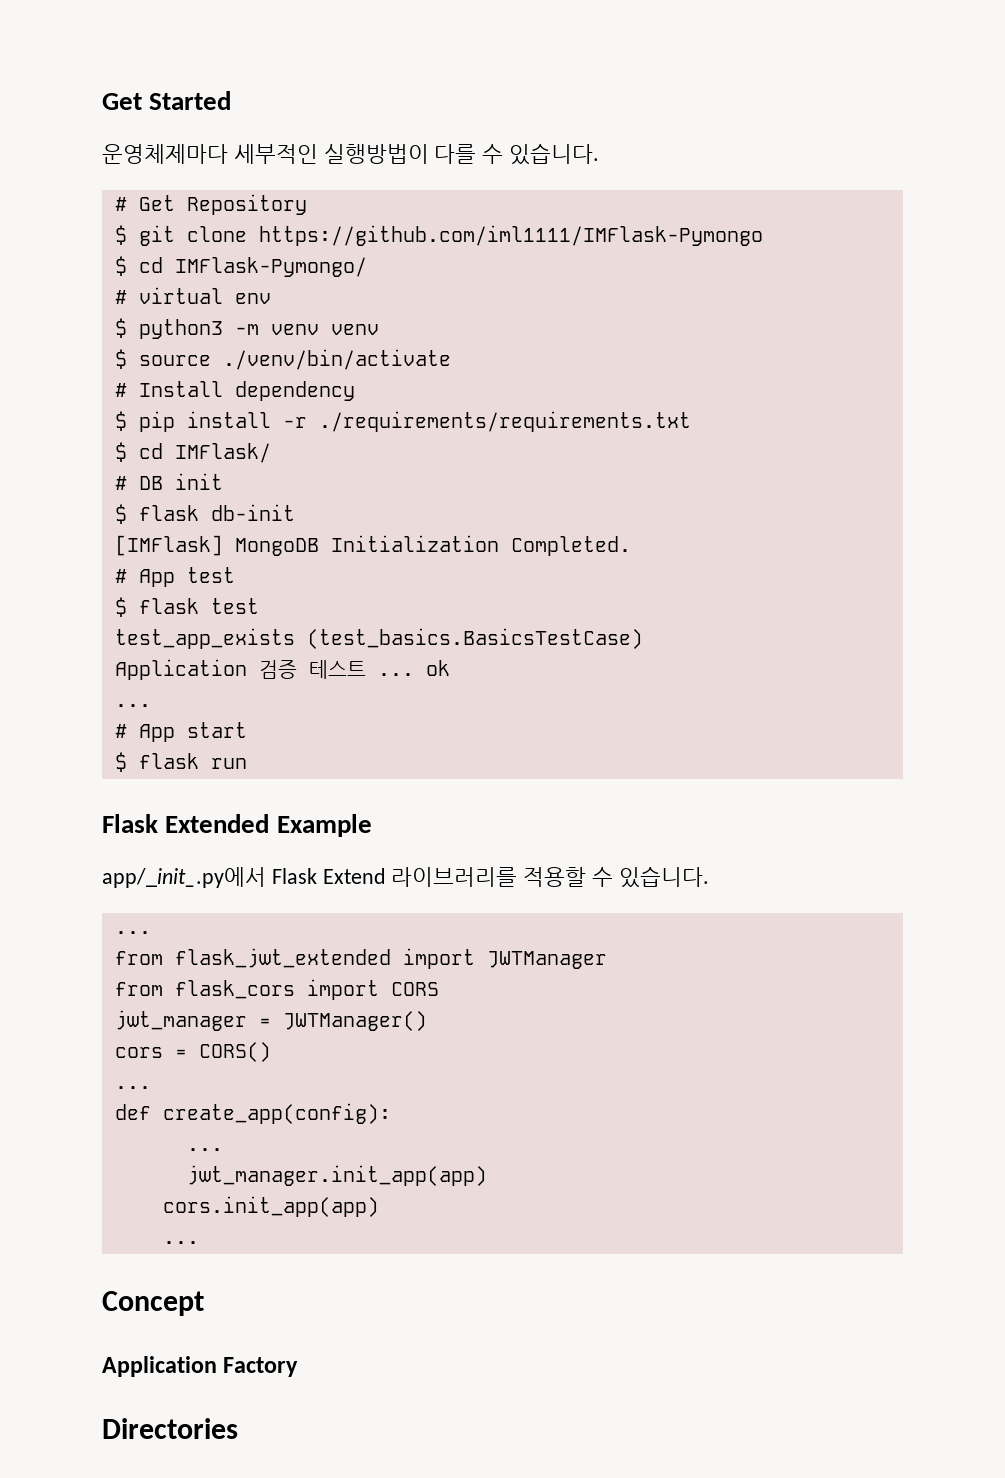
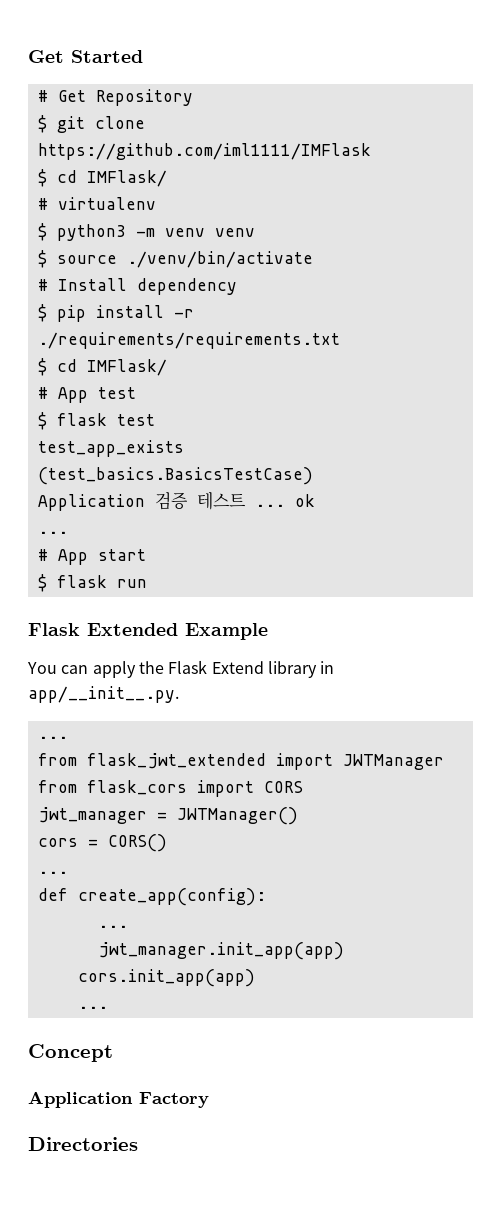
[102,143,600,165] // 운영체제마다 세부적인 실행방법이 다를 수 있습니다. -> (143, 56) none
[258,225,763,246] [114,256,367,277] [114,287,271,304] https://github.com/iml1111/IMFlask-Pymongo // $ cd IMFlask-Pymongo/ // # virtual env -> [37,143,371,160] [37,169,167,187] [37,197,156,210] https://github.com/iml1111/IMFlask // $ cd IMFlask/ // # virtualenv
[114,473,223,490] [114,504,295,524] [114,535,631,556] // # DB init // $ flask db-init // [IMFlask] MongoDB Initialization Completed. -> (167, 367) none
[102,866,709,888] app/_init_.py에서 Flask Extend 라이브러리를 적용할 수 있습니다. -> [27,660,335,678] [28,686,179,703] You can apply the Flask Extend library in app/__init__.py.

